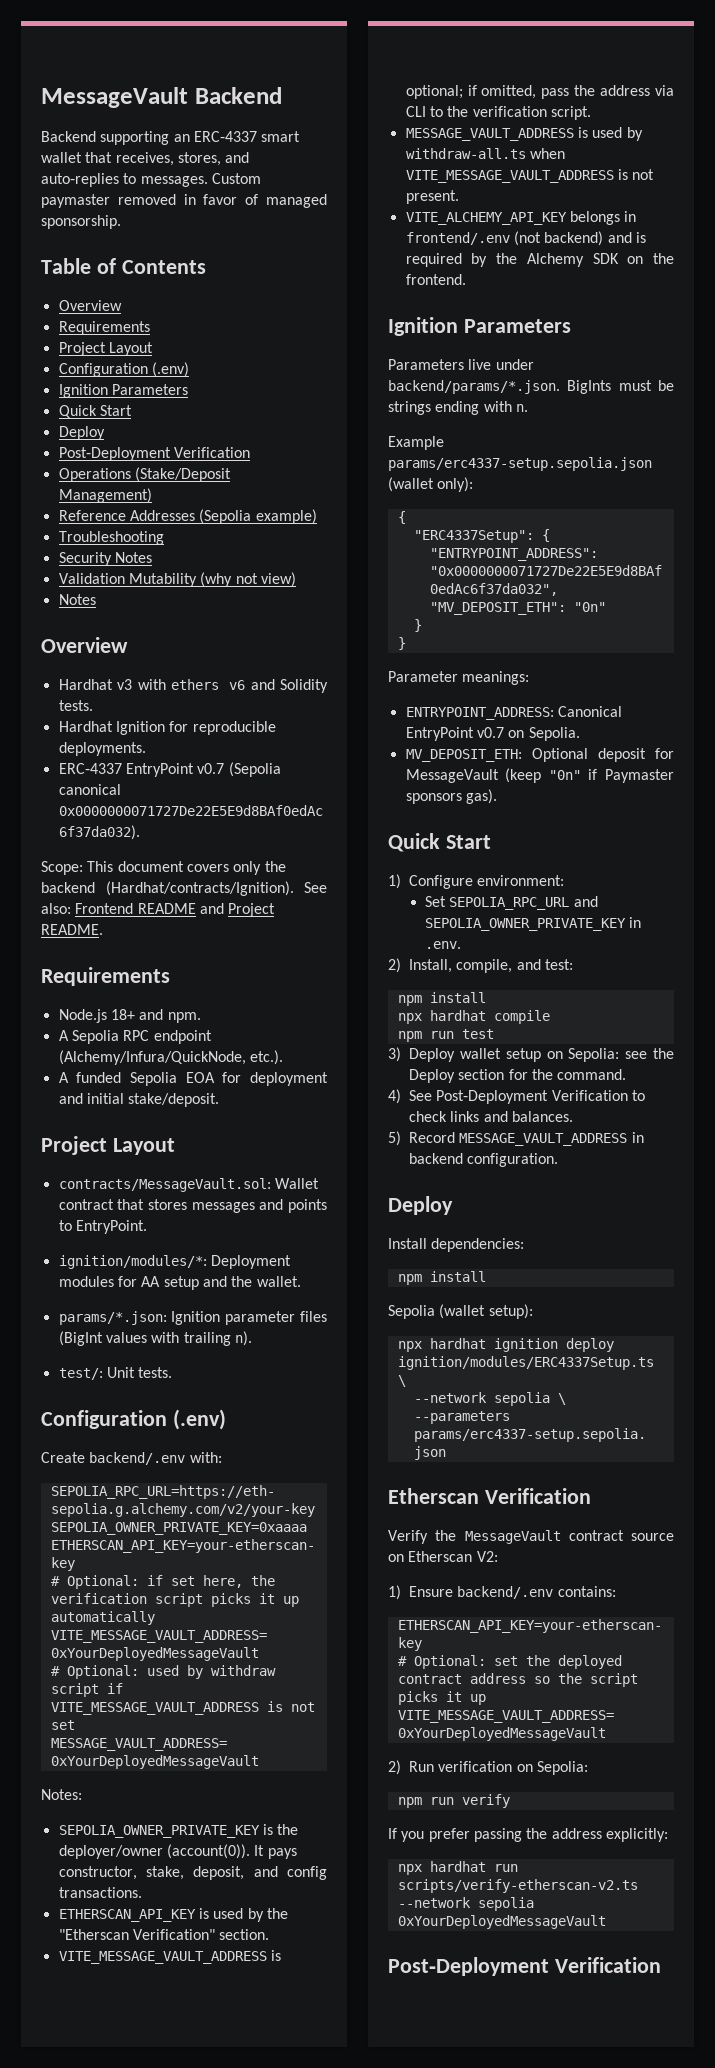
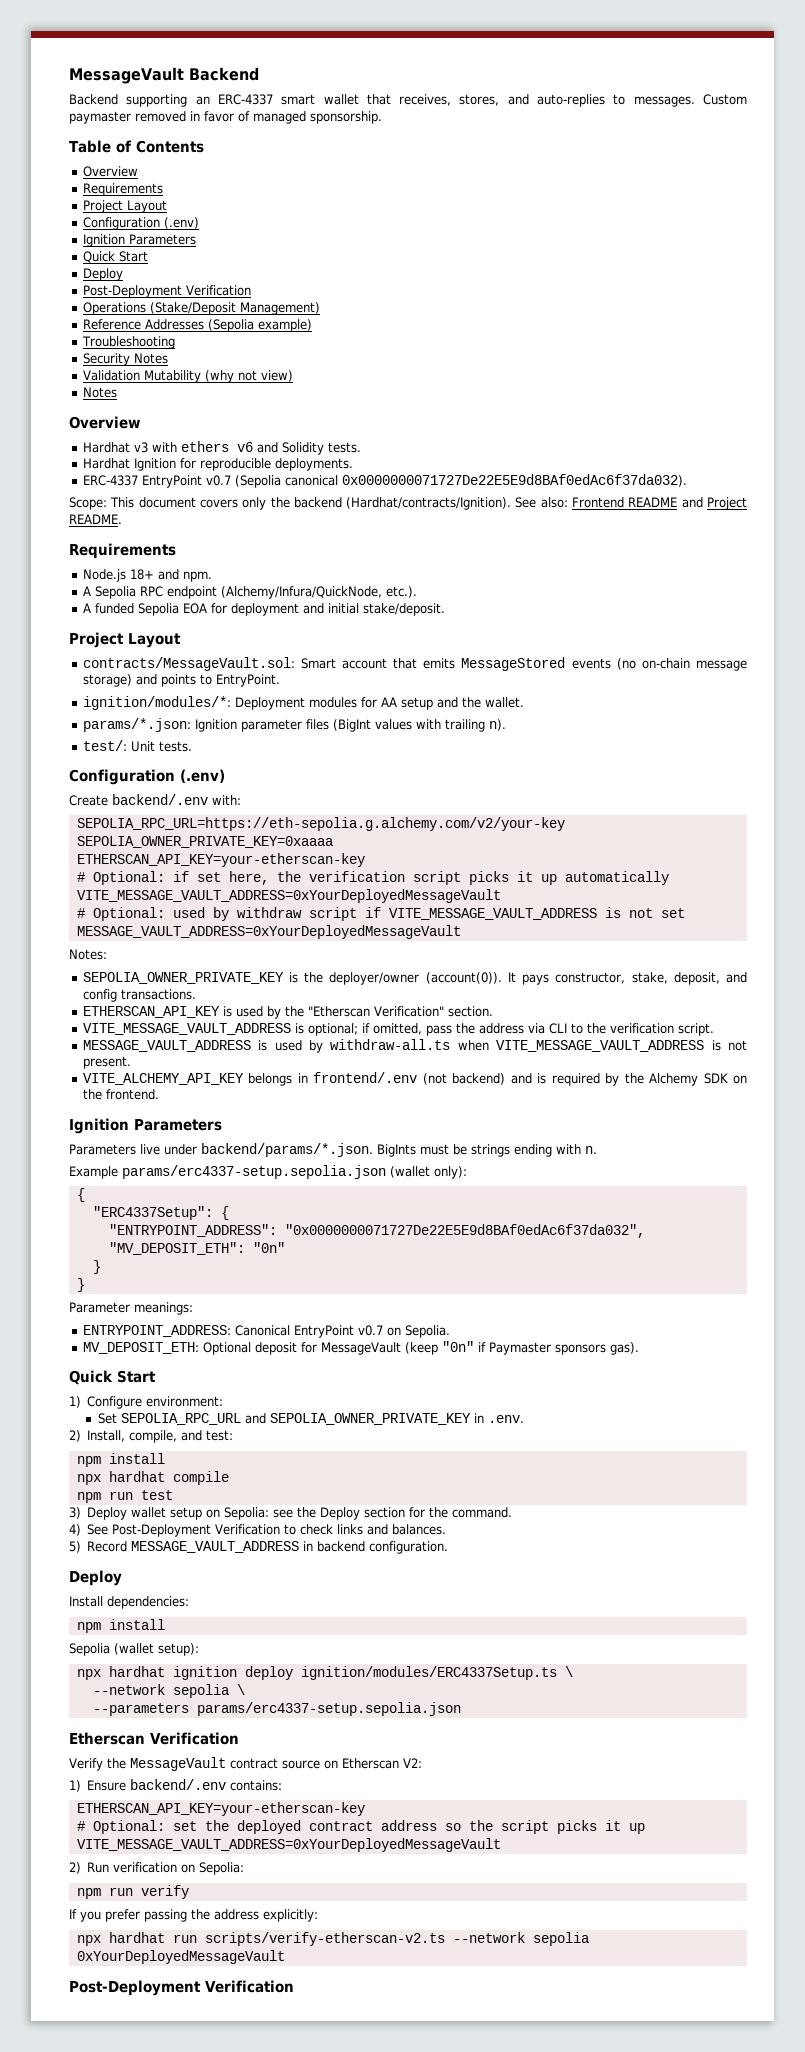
[274,1178,319,1189] [58,1199,255,1213] Wallet contract that stores messages -> [300,657,748,671] [82,674,132,687] Smart account that emits MessageStored events (no on-chain message storage)

